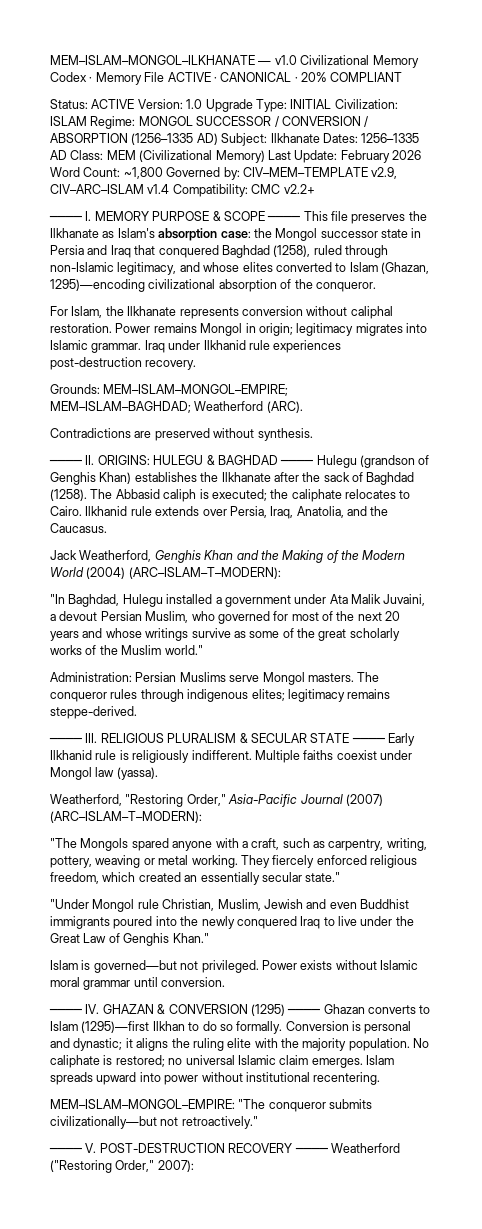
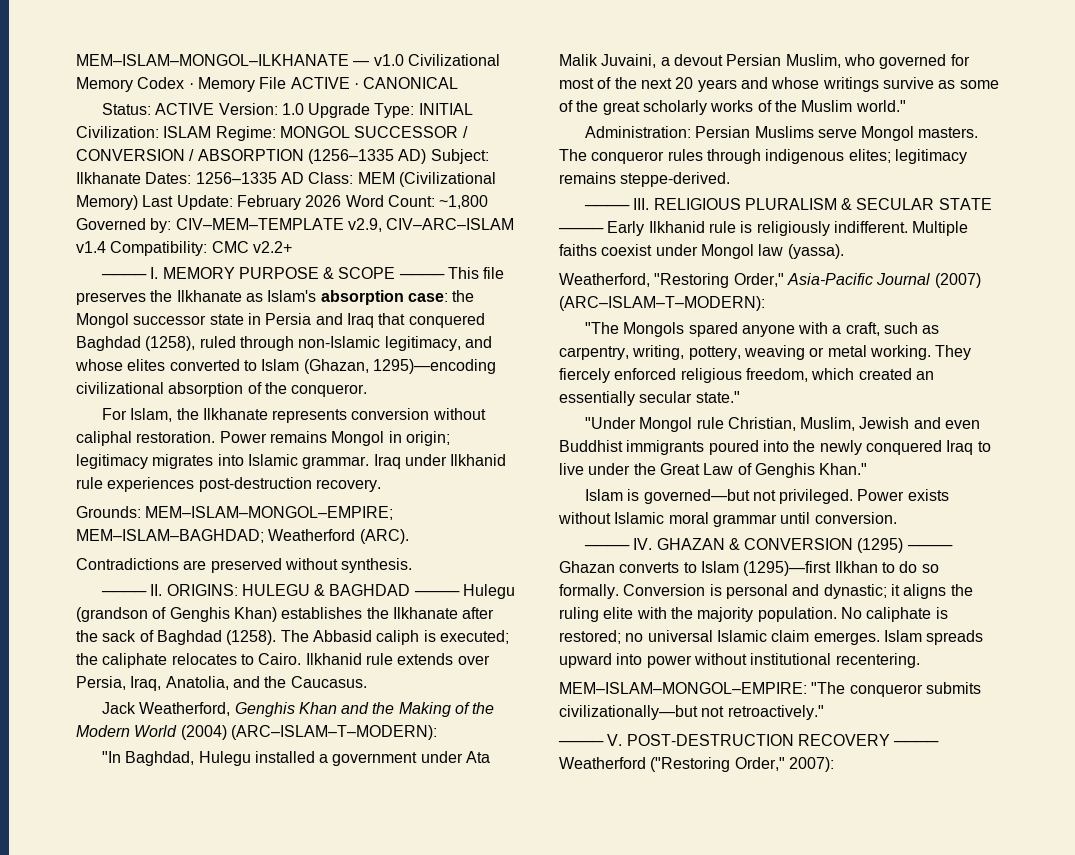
[294,72,403,82] · 20% COMPLIANT -> (459, 83) none

